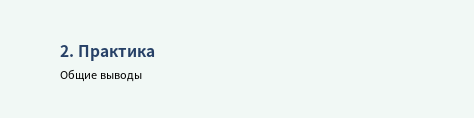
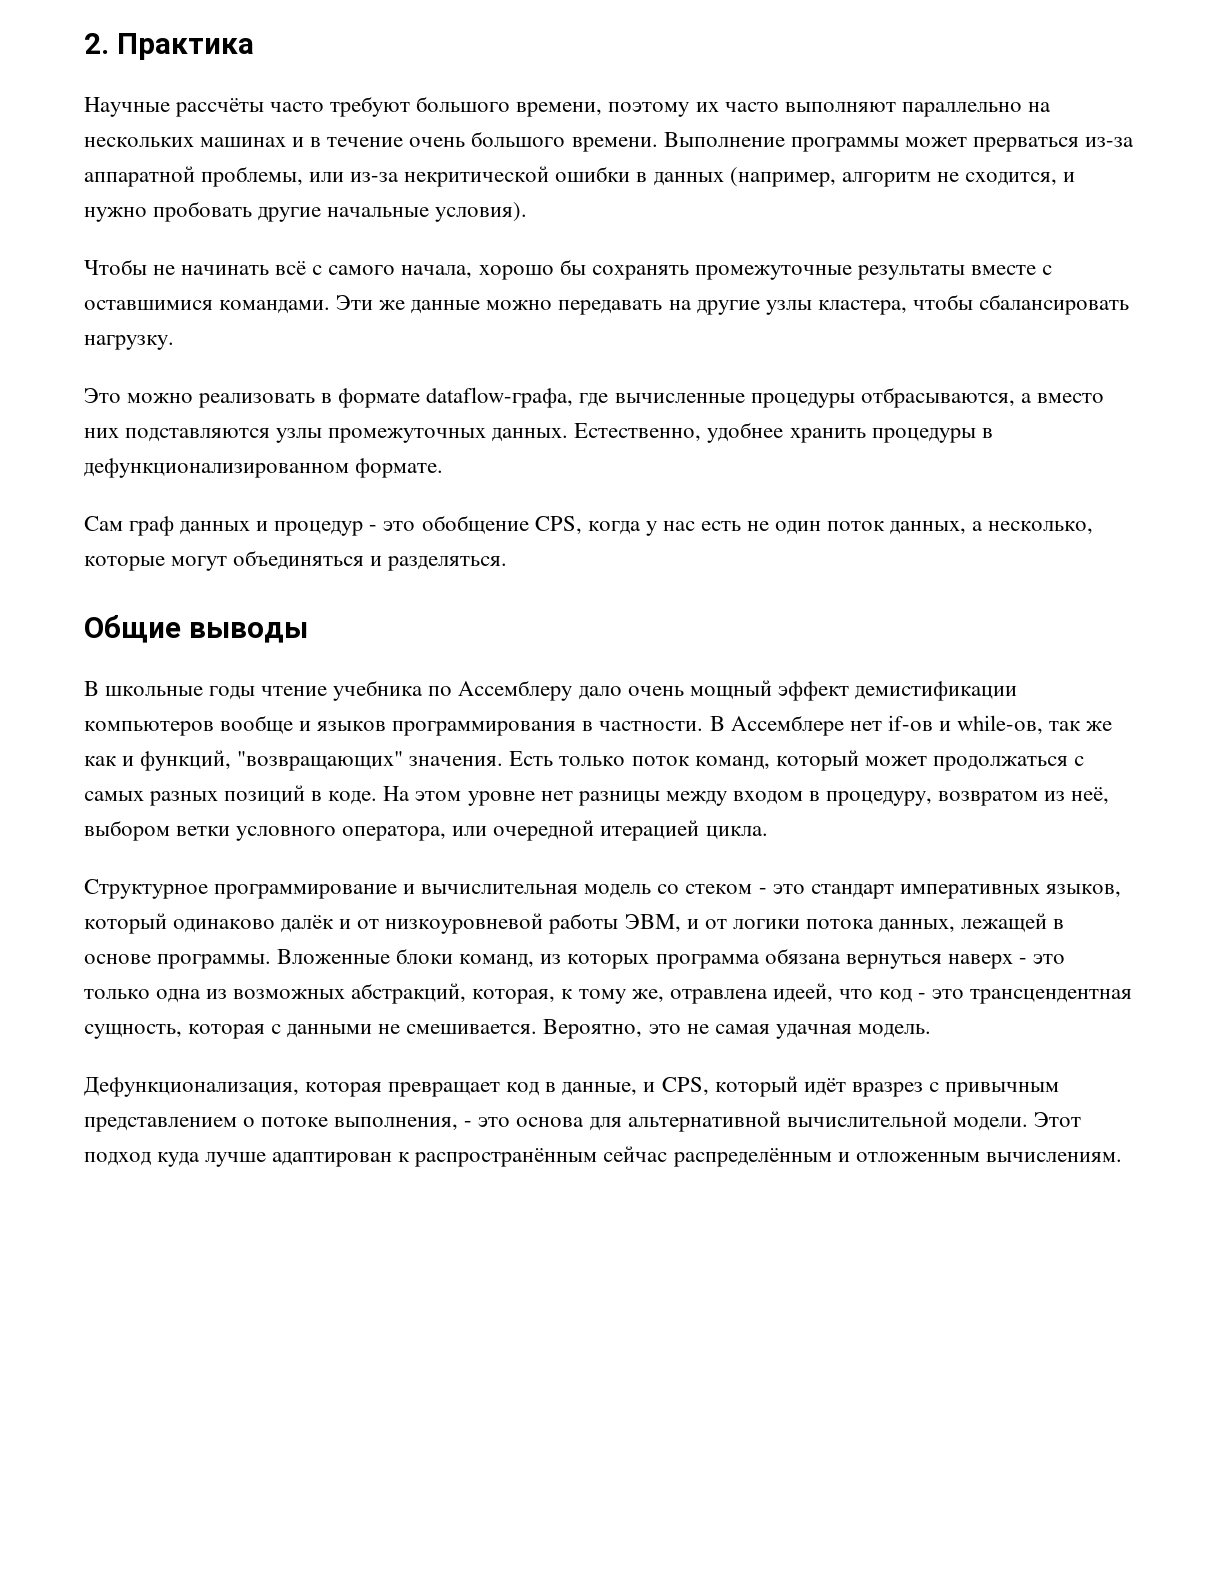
[60,69,142,82] Общие выводы -> [84,96,1051,117] [84,131,1134,152] [84,166,1075,187] [84,201,528,222] [84,259,1052,280] [84,294,1129,315] [84,335,174,350] [84,387,1104,408] [84,422,993,443] [84,458,444,478] [84,515,1094,536] [84,550,508,571] [84,615,308,643] [84,680,1017,701] [84,715,1113,736] [84,750,1084,771] [84,785,1110,806] [84,820,768,841] [84,879,1121,899] [84,913,1065,934] [84,948,1065,969] [84,983,1133,1004] [84,1019,931,1039] [84,1076,1059,1097] [84,1111,1081,1132] [84,1146,1122,1167] Научные рассчёты часто требуют большого времени, поэтому их часто выполняют параллельно на нескольких машинах и в течение очень большого времени. Выполнение программы может прерваться из-за аппаратной проблемы, или из-за некритической ошибки в данных (например, алгоритм не сходится, и нужно пробовать другие начальные условия). // Чтобы не начинать всё с самого начала, хорошо бы сохранять промежуточные результаты вместе с оставшимися командами. Эти же данные можно передавать на другие узлы кластера, чтобы сбалансировать нагрузку. // Это можно реализовать в формате dataflow-графа, где вычисленные процедуры отбрасываются, а вместо них подставляются узлы промежуточных данных. Естественно, удобнее хранить процедуры в дефункционализированном формате. // Сам граф данных и процедур - это обобщение CPS, когда у нас есть не один поток данных, а несколько, которые могут объединяться и разделяться. // Общие выводы // В школьные годы чтение учебника по Ассемблеру дало очень мощный эффект демистификации компьютеров вообще и языков программирования в частности. В Ассемблере нет if-ов и while-ов, так же как и функций, "возвращающих" значения. Есть только поток команд, который может продолжаться с самых разных позиций в коде. На этом уровне нет разницы между входом в процедуру, возвратом из неё, выбором ветки условного оператора, или очередной итерацией цикла. // Структурное программирование и вычислительная модель со стеком - это стандарт императивных языков, который одинаково далёк и от низкоуровневой работы ЭВМ, и от логики потока данных, лежащей в основе программы. Вложенные блоки команд, из которых программа обязана вернуться наверх - это только одна из возможных абстракций, которая, к тому же, отравлена идеей, что код - это трансцендентная сущность, которая с данными не смешивается. Вероятно, это не самая удачная модель. // Дефункционализация, которая превращает код в данные, и CPS, который идёт вразрез с привычным представлением о потоке выполнения, - это основа для альтернативной вычислительной модели. Этот подход куда лучше адаптирован к распространённым сейчас распределённым и отложенным вычислениям.

